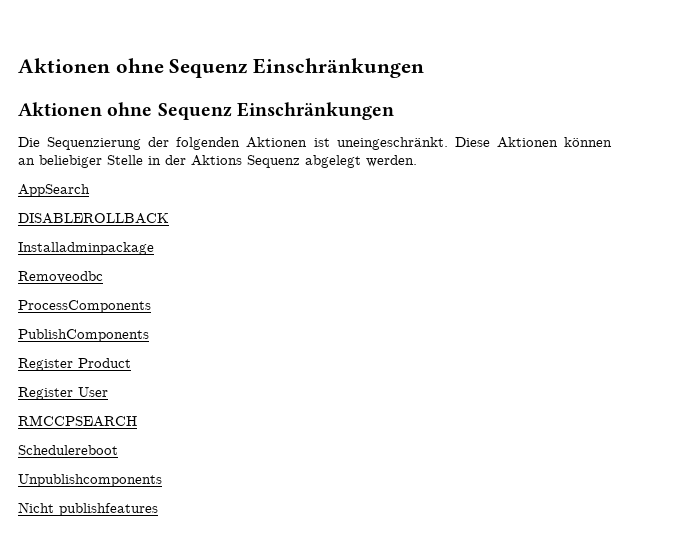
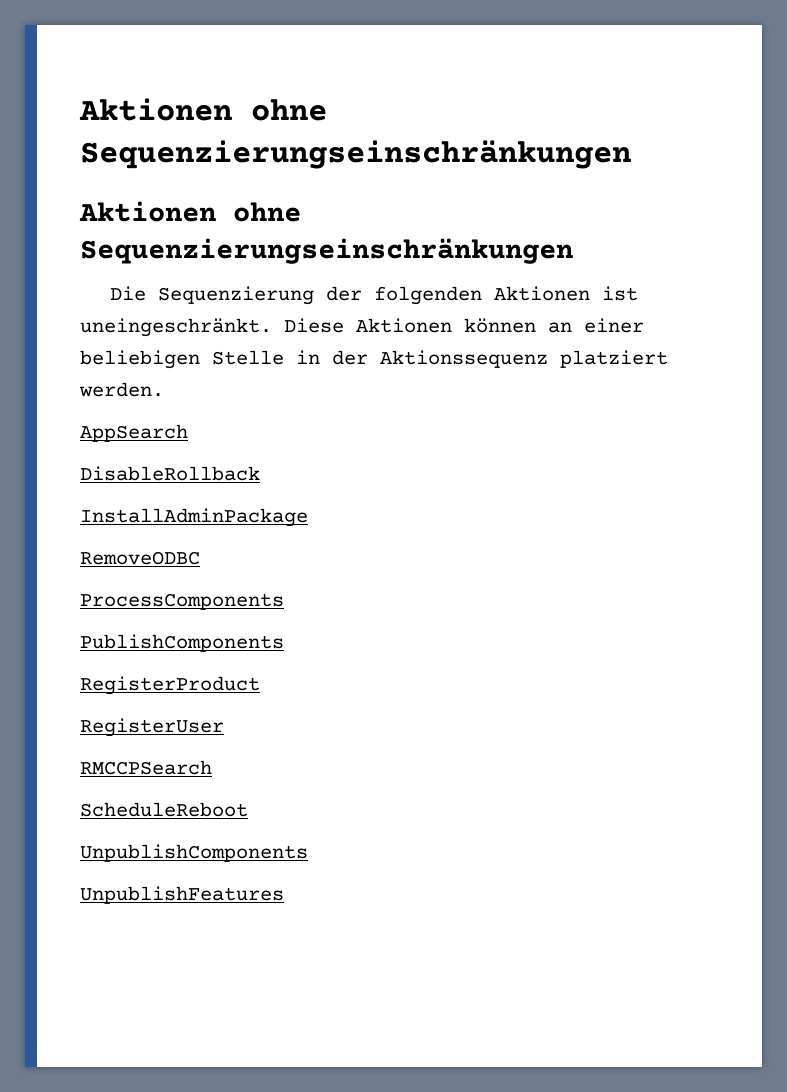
[18,58,425,78] [18,102,394,120] Aktionen ohne Sequenz Einschränkungen // Aktionen ohne Sequenz Einschränkungen -> [79,98,327,121] [80,140,632,169] [79,201,301,222] [80,238,573,264] Aktionen ohne Sequenzierungseinschränkungen // Aktionen ohne Sequenzierungseinschränkungen
[39,155,102,168] beliebiger -> [584,318,644,333] [80,350,200,369] einer beliebigen
[191,155,361,168] Aktions Sequenz abgelegt -> [380,350,668,368] Aktionssequenz platziert
[18,213,169,224] [18,242,154,255] [18,271,103,283] DISABLEROLLBACK // Installadminpackage // Removeodbc -> [80,466,260,481] [80,508,308,527] [80,551,200,565] DisableRollback // InstallAdminPackage // RemoveODBC
[18,358,131,371] [18,387,108,400] [18,415,137,427] [18,445,118,455] [18,474,162,487] [18,502,158,516] Register Product // Register User // RMCCPSEARCH // Schedulereboot // Unpublishcomponents // Nicht publishfeatures -> [80,676,260,695] [80,718,224,737] [80,760,212,775] [80,802,248,817] [80,844,308,862] [80,886,284,904] RegisterProduct // RegisterUser // RMCCPSearch // ScheduleReboot // UnpublishComponents // UnpublishFeatures

